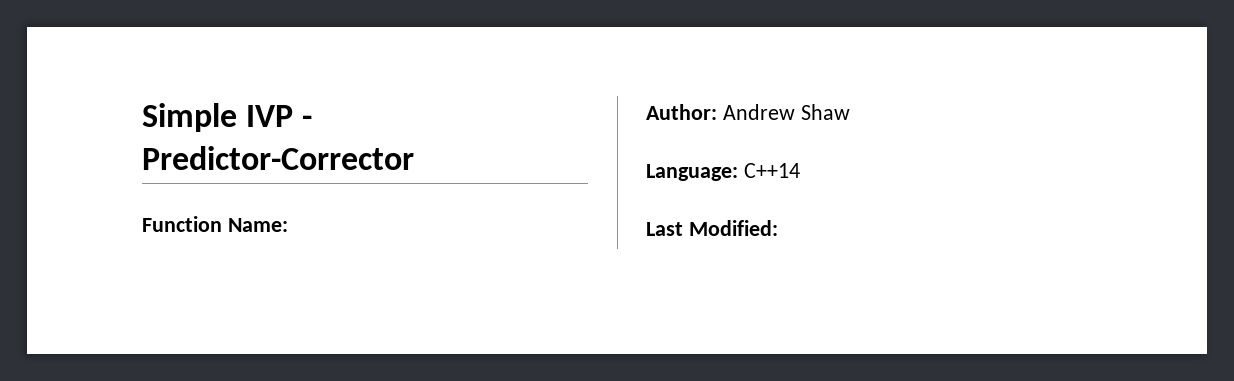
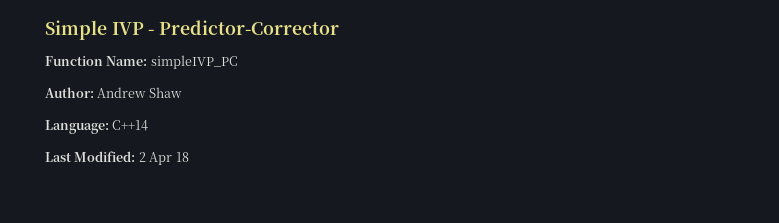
(288, 225) none -> [150,55,238,69] simpleIVP_PC
(778, 228) none -> [138,152,189,165] 2 Apr 18

